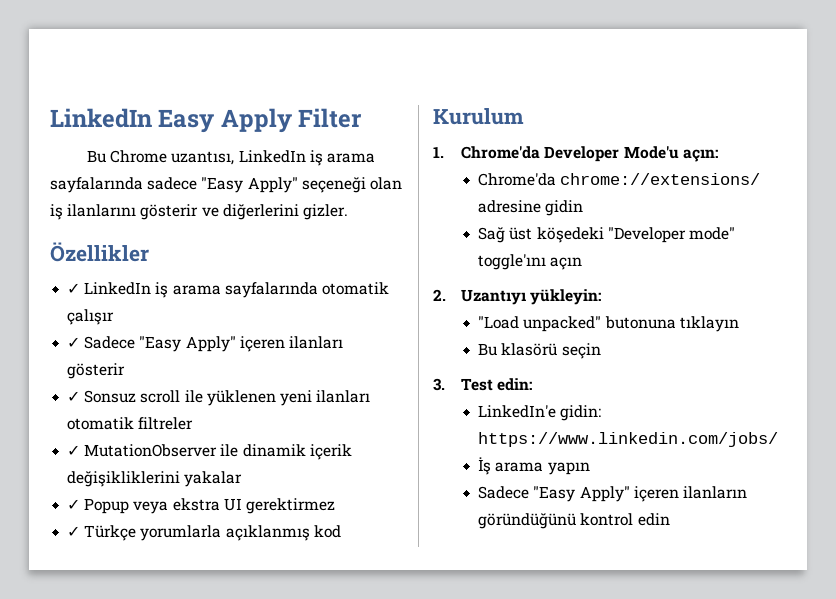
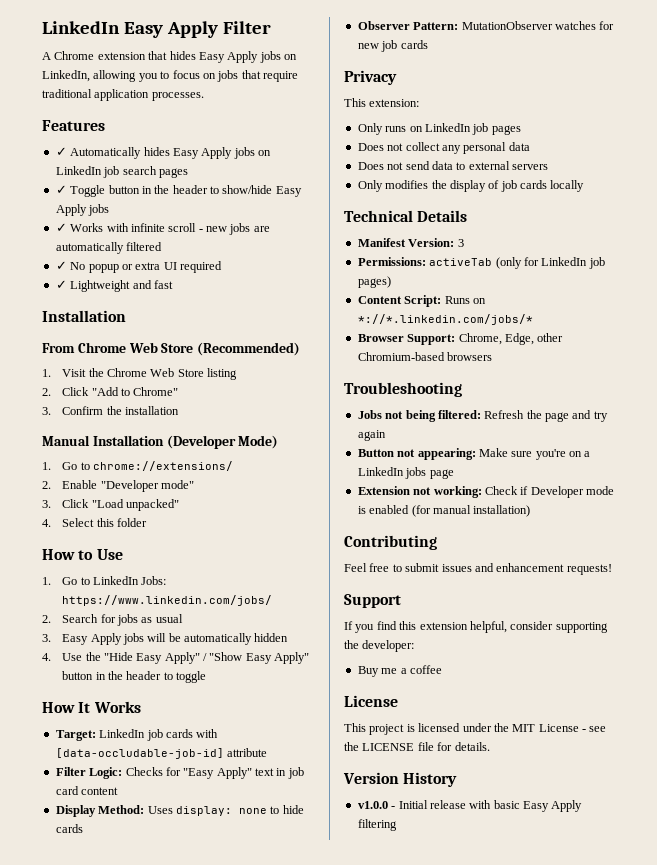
[87,150,376,166] [50,177,402,193] [50,204,348,220] [50,242,149,262] [67,282,389,298] [67,309,115,325] [67,336,343,352] [67,363,126,379] [67,390,371,406] [67,417,194,430] [67,444,352,460] [67,471,243,487] [67,498,335,514] [67,525,341,541] [433,108,524,125] [433,146,718,162] [478,173,761,186] [478,200,584,216] [478,227,736,243] [478,254,583,270] [433,289,602,305] [478,316,739,332] [478,343,601,359] [433,378,533,391] [478,405,602,421] [478,432,779,447] [478,457,590,475] [478,486,748,502] [478,513,670,529] Bu Chrome uzantısı, LinkedIn iş arama sayfalarında sadece "Easy Apply" seçeneği olan iş ilanlarını gösterir ve diğerlerini gizler. // Özellikler // ✓ LinkedIn iş arama sayfalarında otomatik çalışır // ✓ Sadece "Easy Apply" içeren ilanları gösterir // ✓ Sonsuz scroll ile yüklenen yeni ilanları otomatik filtreler // ✓ MutationObserver ile dinamik içerik değişikliklerini yakalar // ✓ Popup veya ekstra UI gerektirmez // ✓ Türkçe yorumlarla açıklanmış kod // Kurulum // 1. Chrome'da Developer Mode'u açın: // Chrome'da chrome://extensions/ adresine gidin // Sağ üst köşedeki "Developer mode" toggle'ını açın // 2. Uzantıyı yükleyin: // "Load unpacked" butonuna tıklayın // Bu klasörü seçin // 3. Test edin: // LinkedIn'e gidin: https://www.linkedin.com/jobs/ // İş arama yapın // Sadece "Easy Apply" içeren ilanların göründüğünü kontrol edin -> [42,51,297,63] [42,70,298,82] [42,89,204,101] [42,120,105,131] [55,147,271,159] [55,166,188,178] [55,185,302,197] [55,204,110,216] [55,223,270,235] [55,242,163,254] [55,261,222,273] [55,280,173,292] [42,310,126,322] [42,342,301,356] [42,368,238,380] [42,387,179,396] [42,406,179,415] [42,435,279,449] [42,461,233,471] [42,480,194,492] [42,499,179,511] [42,518,147,527] [42,549,123,560] [42,576,167,585] [62,595,273,606] [42,614,183,626] [42,633,289,645] [42,652,310,664] [62,671,207,683] [42,701,141,713] [55,729,219,741] [55,748,268,759] [55,767,304,779] [55,786,119,795] [55,805,304,817] [55,824,83,833] [357,21,615,30] [357,40,428,52] [344,70,397,85] [344,98,420,107] [357,123,521,135] [357,142,530,154] [357,161,548,170] [357,180,585,192] [344,210,468,222] [357,238,464,247] [357,257,605,269] [357,276,391,288] [357,295,486,307] [357,314,533,325] [357,333,564,345] [357,352,493,361] [344,382,462,397] [357,410,608,422] [357,430,386,441] [357,448,591,460] [357,467,454,479] [357,486,614,498] [357,505,531,517] [344,535,437,550] [344,563,612,575] [344,594,401,608] [344,621,608,633] [344,640,415,652] [357,665,442,677] [344,695,398,707] [344,723,607,735] [344,742,490,751] [343,772,458,787] [357,800,583,812] [357,819,397,831] A Chrome extension that hides Easy Apply jobs on LinkedIn, allowing you to focus on jobs that require traditional application processes. // Features // ✓ Automatically hides Easy Apply jobs on LinkedIn job search pages // ✓ Toggle button in the header to show/hide Easy Apply jobs // ✓ Works with infinite scroll - new jobs are automatically filtered // ✓ No popup or extra UI required // ✓ Lightweight and fast // Installation // From Chrome Web Store (Recommended) // 1. Visit the Chrome Web Store listing // 2. Click "Add to Chrome" // 3. Confirm the installation // Manual Installation (Developer Mode) // 1. Go to chrome://extensions/ // 2. Enable "Developer mode" // 3. Click "Load unpacked" // 4. Select this folder // How to Use // 1. Go to LinkedIn Jobs: https://www.linkedin.com/jobs/ // 2. Search for jobs as usual // 3. Easy Apply jobs will be automatically hidden // 4. Use the "Hide Easy Apply" / "Show Easy Apply" button in the header to toggle // How It Works // Target: LinkedIn job cards with [data-occludable-job-id] attribute // Filter Logic: Checks for "Easy Apply" text in job card content // Display Method: Uses display: none to hide cards // Observer Pattern: MutationObserver watches for new job cards // Privacy // This extension: // Only runs on LinkedIn job pages // Does not collect any personal data // Does not send data to external servers // Only modifies the display of job cards locally // Technical Details // Manifest Version: 3 // Permissions: activeTab (only for LinkedIn job pages) // Content Script: Runs on *://*.linkedin.com/jobs/* // Browser Support: Chrome, Edge, other Chromium-based browsers // Troubleshooting // Jobs not being filtered: Refresh the page and try again // Button not appearing: Make sure you're on a LinkedIn jobs page // Extension not working: Check if Developer mode is enabled (for manual installation) // Contributing // Feel free to submit issues and enhancement requests! // Support // If you find this extension helpful, consider supporting the developer: // Buy me a coffee // License // This project is licensed under the MIT License - see the LICENSE file for details. // Version History // v1.0.0 - Initial release with basic Easy Apply filtering

